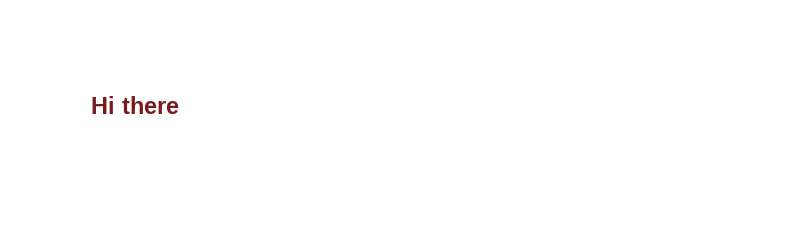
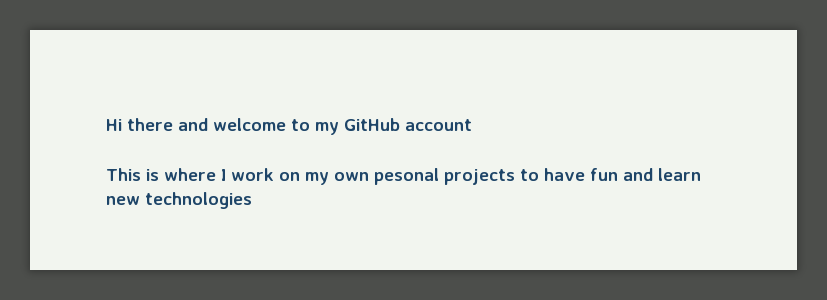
(179, 105) none -> [178,118,472,135] [106,168,701,185] [106,192,252,209] and welcome to my GitHub account // This is where I work on my own pesonal projects to have fun and learn new technologies

